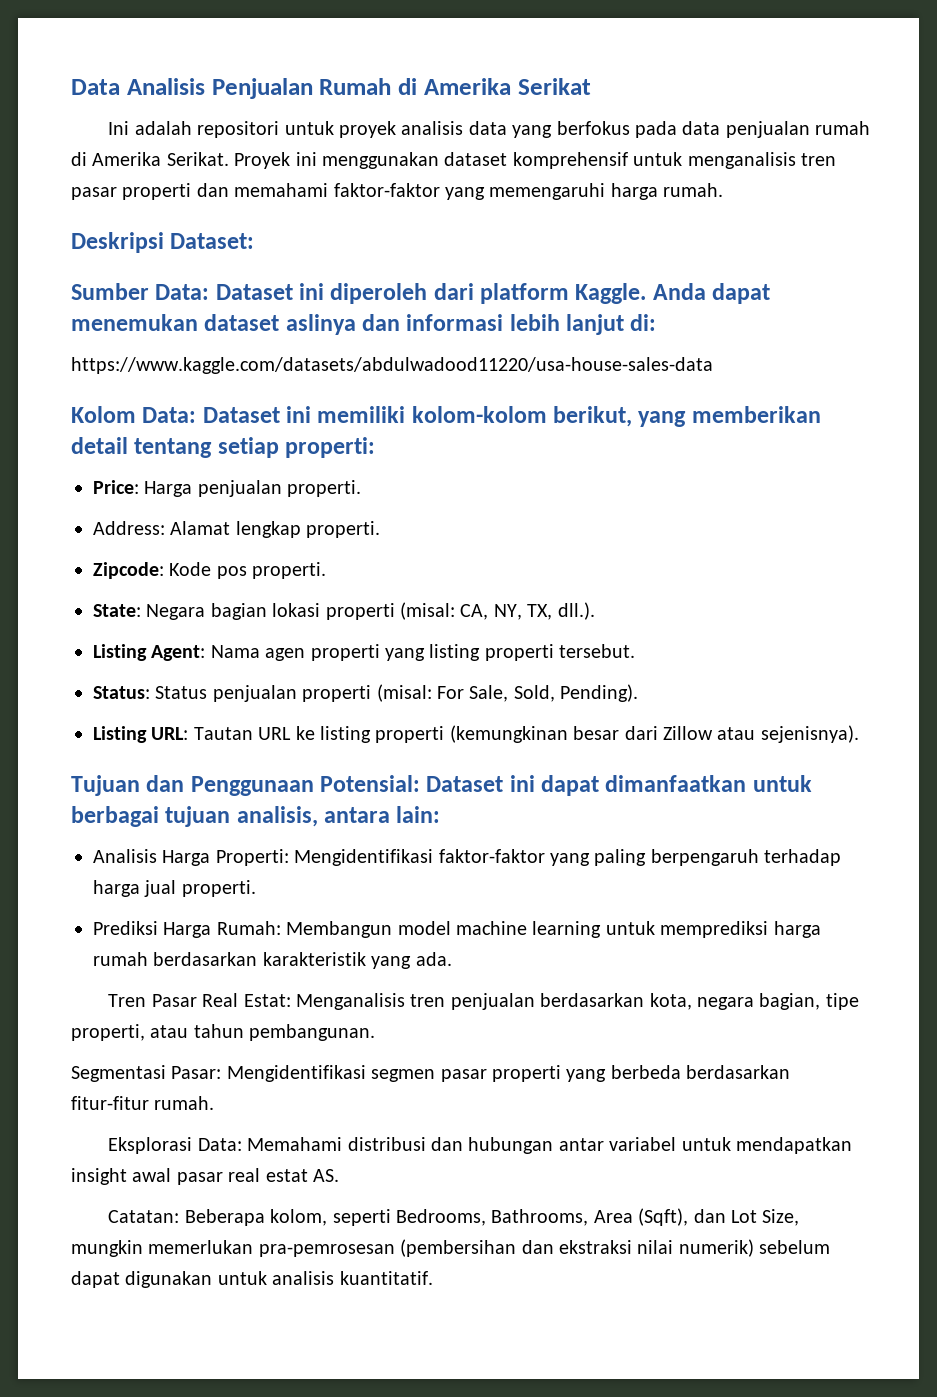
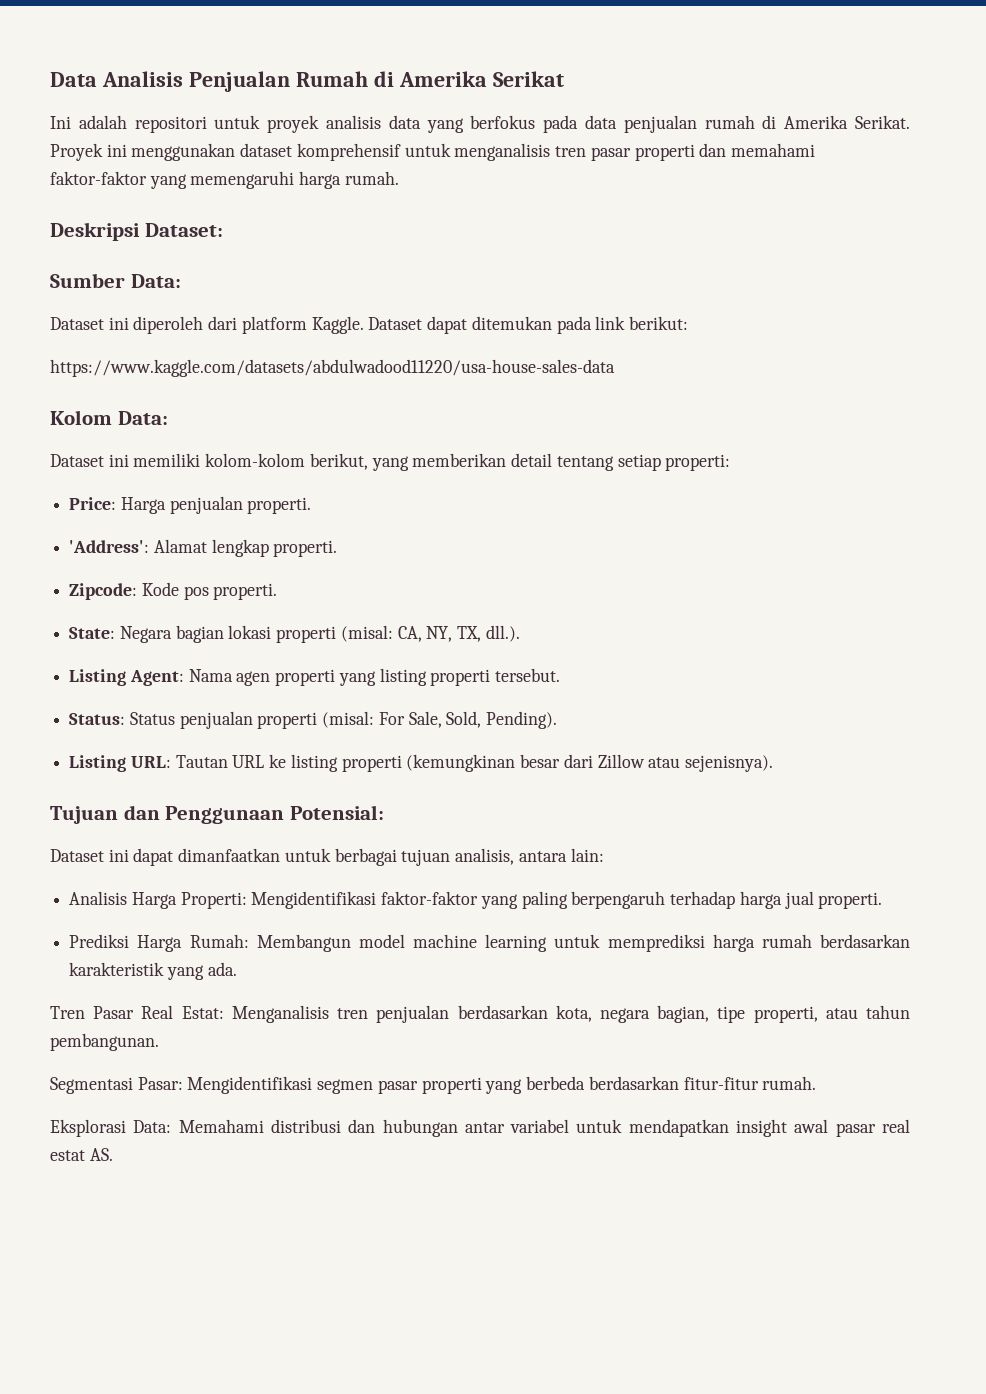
(210, 292) none -> (181, 281) //
[652,283,771,304] [71,314,657,335] Anda dapat menemukan dataset aslinya dan informasi lebih lanjut di: -> [368,316,688,334] Dataset dapat ditemukan pada link berikut:
(197, 415) none -> (168, 418) //
[93,521,165,535] Address: -> [69,540,150,553] 'Address':
(421, 783) none -> (384, 812) //
[108,1208,800,1226] [71,1239,831,1257] [71,1271,433,1288] // Catatan: Beberapa kolom, seperti Bedrooms, Bathrooms, Area (Sqft), dan Lot Size, mungkin memerlukan pra-pemrosesan (pembersihan dan ekstraksi nilai numerik) sebelum dapat digunakan untuk analisis kuantitatif. -> (113, 1154) none

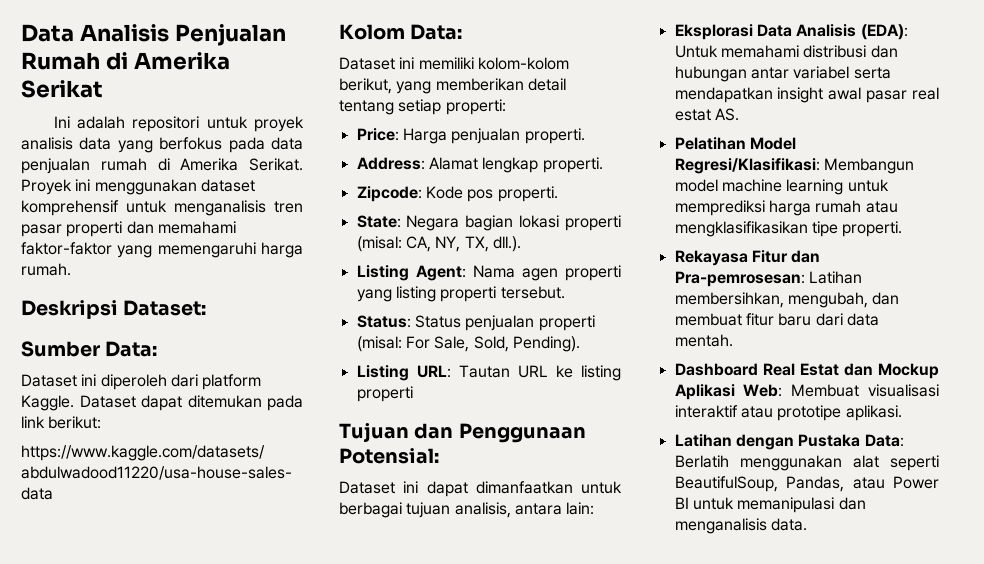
[69,540,150,553] 'Address': -> [356,157,425,170] Address:
[406,754,773,772] (kemungkinan besar dari Zillow atau sejenisnya). -> (413, 394) none
[69,891,883,909] [69,934,249,952] Analisis Harga Properti: Mengidentifikasi faktor-faktor yang paling berpengaruh terhadap harga jual properti. // Prediksi Harga Rumah: -> [674,24,908,40] [674,45,898,58] [674,66,891,82] [674,87,939,103] [674,108,739,121] [674,137,796,150] [674,158,820,174] Eksplorasi Data Analisis (EDA): Untuk memahami distribusi dan hubungan antar variabel serta mendapatkan insight awal pasar real estat AS. // Pelatihan Model Regresi/Klasifikasi:
[819,934,910,948] [69,962,237,980] [50,1005,910,1023] [50,1033,159,1051] [50,1076,817,1094] [50,1119,910,1137] [50,1148,113,1161] berdasarkan karakteristik yang ada. // Tren Pasar Real Estat: Menganalisis tren penjualan berdasarkan kota, negara bagian, tipe properti, atau tahun pembangunan. // Segmentasi Pasar: Mengidentifikasi segmen pasar properti yang berbeda berdasarkan fitur-fitur rumah. // Eksplorasi Data: Memahami distribusi dan hubungan antar variabel untuk mendapatkan insight awal pasar real estat AS. -> [865,201,898,213] [674,221,903,237] [674,250,821,266] [674,271,862,287] [674,292,900,308] [674,313,879,326] [674,334,733,347] [674,363,939,379] [674,384,939,400] [674,405,902,421] [674,434,904,450] [674,455,939,471] [674,476,939,492] [674,497,866,513] [674,518,807,534] atau mengklasifikasikan tipe properti. // Rekayasa Fitur dan Pra-pemrosesan: Latihan membersihkan, mengubah, dan membuat fitur baru dari data mentah. // Dashboard Real Estat dan Mockup Aplikasi Web: Membuat visualisasi interaktif atau prototipe aplikasi. // Latihan dengan Pustaka Data: Berlatih menggunakan alat seperti BeautifulSoup, Pandas, atau Power BI untuk memanipulasi dan menganalisis data.

